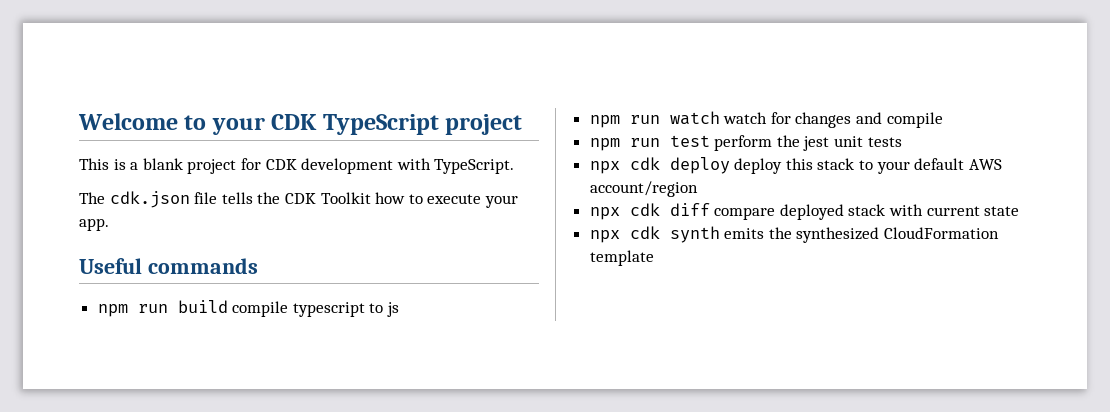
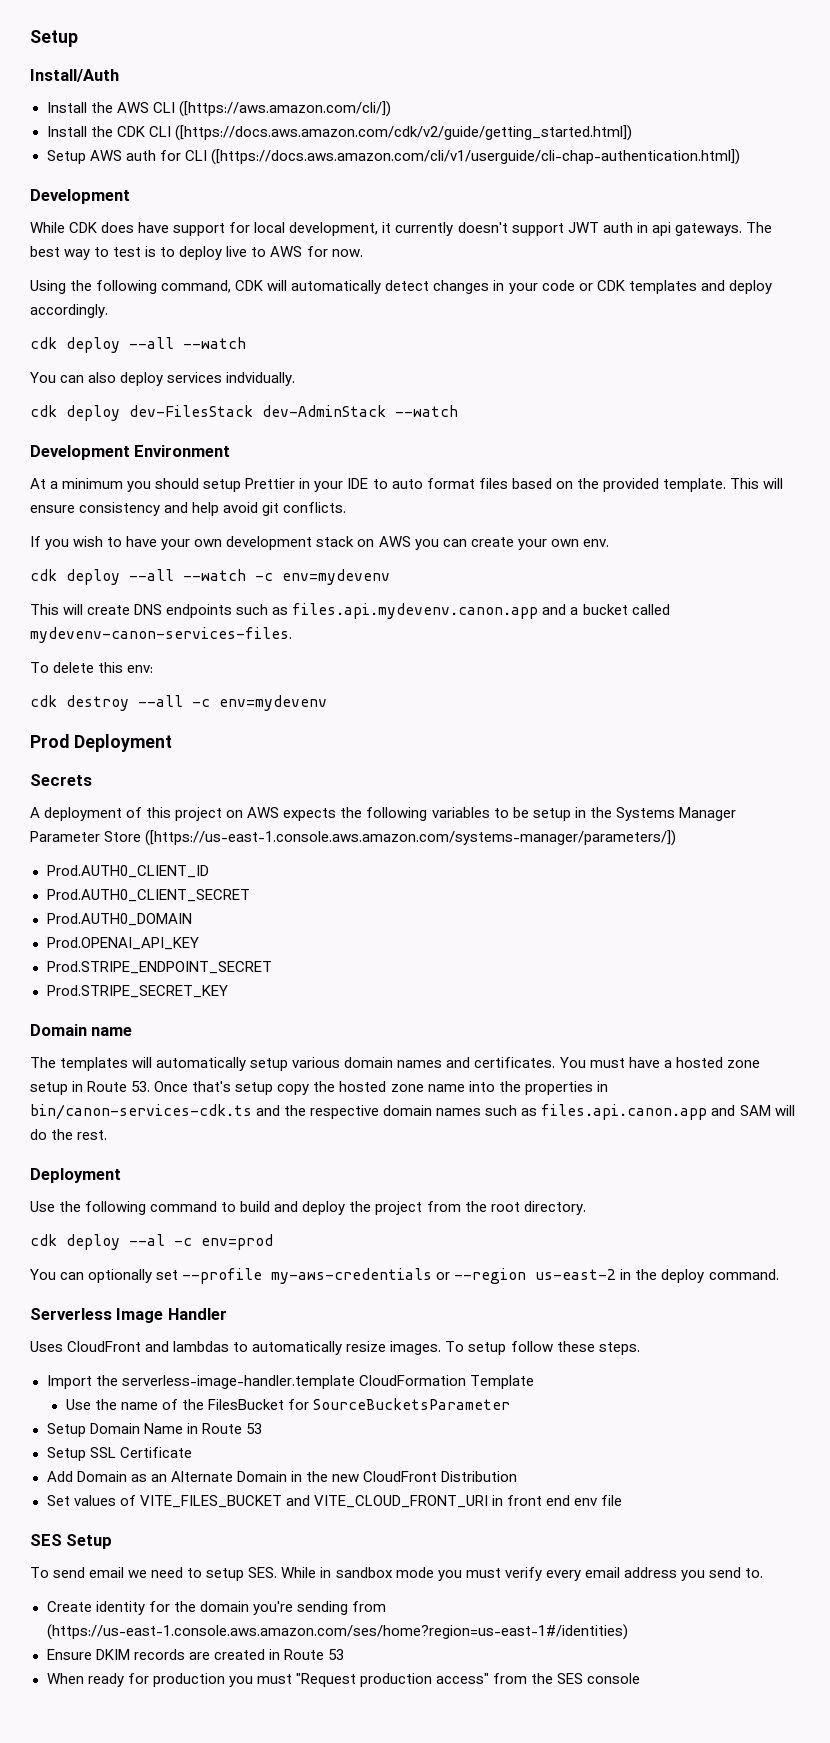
[78,113,523,135] [79,158,515,174] [79,191,518,208] [79,218,109,231] [79,258,258,274] [97,300,400,317] [589,111,943,128] [589,135,902,151] [589,157,1002,174] [589,181,698,197] [589,203,1020,220] [589,226,1000,243] [589,250,654,266] Welcome to your CDK TypeScript project // This is a blank project for CDK development with TypeScript. // The cdk.json file tells the CDK Toolkit how to execute your app. // Useful commands // npm run build compile typescript to js // npm run watch watch for changes and compile // npm run test perform the jest unit tests // npx cdk deploy deploy this stack to your default AWS account/region // npx cdk diff compare deployed stack with current state // npx cdk synth emits the synthesized CloudFormation template -> [30,30,78,47] [30,69,119,82] [46,101,391,117] [46,125,632,141] [46,149,740,165] [30,189,130,204] [30,222,772,236] [30,246,363,260] [30,280,772,294] [30,304,108,318] [30,337,246,353] [30,372,296,386] [30,405,458,421] [30,445,231,460] [30,478,783,492] [30,502,347,516] [30,536,609,550] [30,569,390,585] [30,603,670,619] [30,627,292,643] [30,662,154,673] [30,695,327,711] [30,734,172,752] [30,774,92,786] [30,807,736,821] [30,830,677,846] [46,865,209,878] [46,889,250,902] [46,913,192,926] [46,937,199,950] [46,961,272,974] [46,985,228,998] [30,1024,133,1036] [30,1057,760,1071] [30,1081,608,1095] [30,1104,795,1120] [30,1129,108,1140] [30,1168,121,1183] [30,1201,586,1215] [30,1234,273,1250] [30,1268,779,1284] [30,1308,227,1323] [30,1341,640,1355] [46,1375,534,1389] [65,1398,511,1410] [46,1423,262,1437] [46,1447,192,1461] [46,1471,517,1482] [46,1495,622,1508] [30,1534,113,1549] [30,1567,763,1581] [46,1601,386,1615] [46,1624,628,1640] [46,1649,344,1660] [46,1673,641,1687] Setup // Install/Auth // Install the AWS CLI ([https://aws.amazon.com/cli/]) // Install the CDK CLI ([https://docs.aws.amazon.com/cdk/v2/guide/getting_started.html]) // Setup AWS auth for CLI ([https://docs.aws.amazon.com/cli/v1/userguide/cli-chap-authentication.html]) // Development // While CDK does have support for local development, it currently doesn't support JWT auth in api gateways. The best way to test is to deploy live to AWS for now. // Using the following command, CDK will automatically detect changes in your code or CDK templates and deploy accordingly. // cdk deploy --all --watch // You can also deploy services indvidually. // cdk deploy dev-FilesStack dev-AdminStack --watch // Development Environment // At a minimum you should setup Prettier in your IDE to auto format files based on the provided template. This will ensure consistency and help avoid git conflicts. // If you wish to have your own development stack on AWS you can create your own env. // cdk deploy --all --watch -c env=mydevenv // This will create DNS endpoints such as files.api.mydevenv.canon.app and a bucket called mydevenv-canon-services-files. // To delete this env: // cdk destroy --all -c env=mydevenv // Prod Deployment // Secrets // A deployment of this project on AWS expects the following variables to be setup in the Systems Manager Parameter Store ([https://us-east-1.console.aws.amazon.com/systems-manager/parameters/]) // Prod.AUTH0_CLIENT_ID // Prod.AUTH0_CLIENT_SECRET // Prod.AUTH0_DOMAIN // Prod.OPENAI_API_KEY // Prod.STRIPE_ENDPOINT_SECRET // Prod.STRIPE_SECRET_KEY // Domain name // The templates will automatically setup various domain names and certificates. You must have a hosted zone setup in Route 53. Once that's setup copy the hosted zone name into the properties in bin/canon-services-cdk.ts and the respective domain names such as files.api.canon.app and SAM will do the rest. // Deployment // Use the following command to build and deploy the project from the root directory. // cdk deploy --al -c env=prod // You can optionally set --profile my-aws-credentials or --region us-east-2 in the deploy command. // Serverless Image Handler // Uses CloudFront and lambdas to automatically resize images. To setup follow these steps. // Import the serverless-image-handler.template CloudFormation Template // Use the name of the FilesBucket for SourceBucketsParameter // Setup Domain Name in Route 53 // Setup SSL Certificate // Add Domain as an Alternate Domain in the new CloudFront Distribution // Set values of VITE_FILES_BUCKET and VITE_CLOUD_FRONT_URI in front end env file // SES Setup // To send email we need to setup SES. While in sandbox mode you must verify every email address you send to. // Create identity for the domain you're sending from (https://us-east-1.console.aws.amazon.com/ses/home?region=us-east-1#/identities) // Ensure DKIM records are created in Route 53 // When ready for production you must "Request production access" from the SES console

